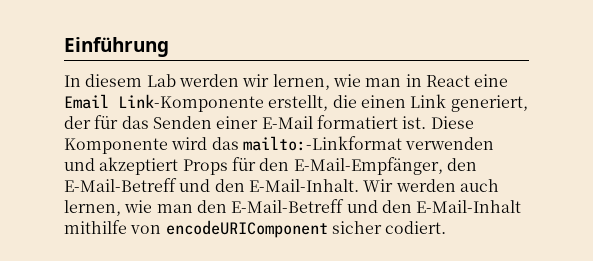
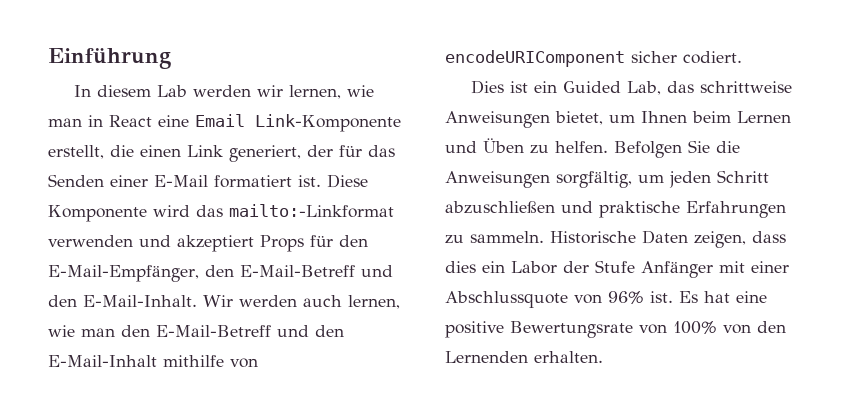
(447, 227) none -> [471,80,793,95] [445,111,791,128] [445,138,740,158] [445,170,769,188] [445,201,786,218] [445,230,786,248] [445,260,789,278] [445,291,767,308] [445,321,786,338] [445,351,603,363] // Dies ist ein Guided Lab, das schrittweise Anweisungen bietet, um Ihnen beim Lernen und Üben zu helfen. Befolgen Sie die Anweisungen sorgfältig, um jeden Schritt abzuschließen und praktische Erfahrungen zu sammeln. Historische Daten zeigen, dass dies ein Labor der Stufe Anfänger mit einer Abschlussquote von 96% ist. Es hat eine positive Bewertungsrate von 100% von den Lernenden erhalten.

